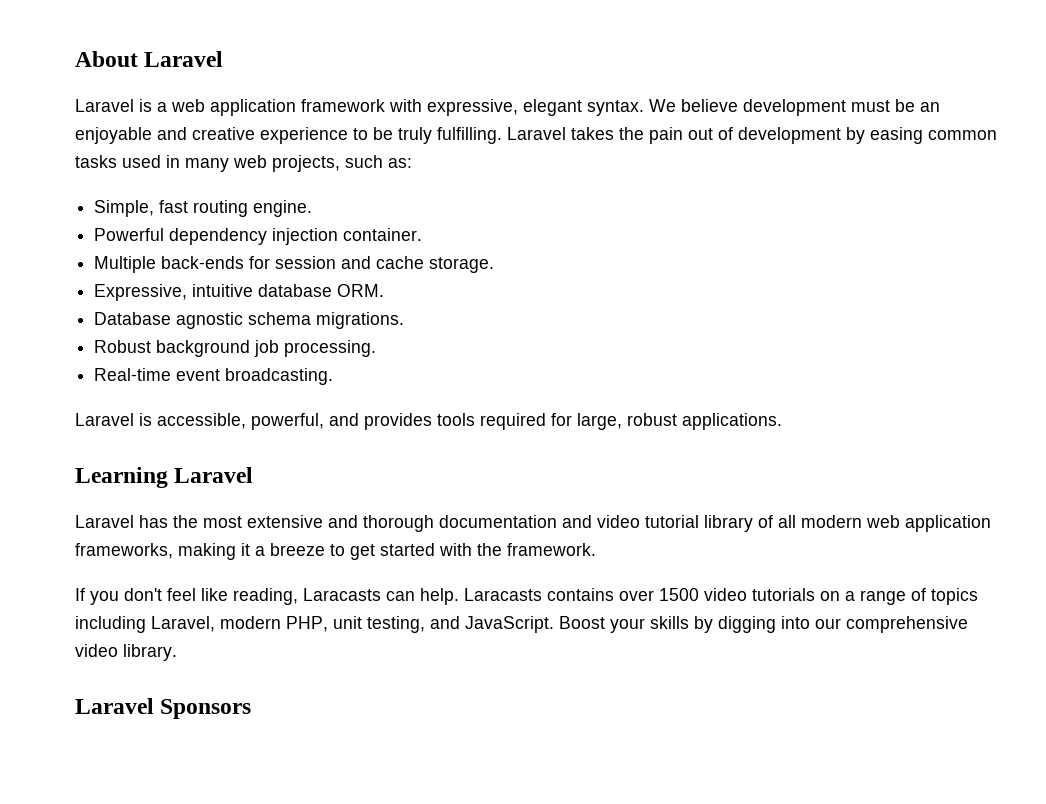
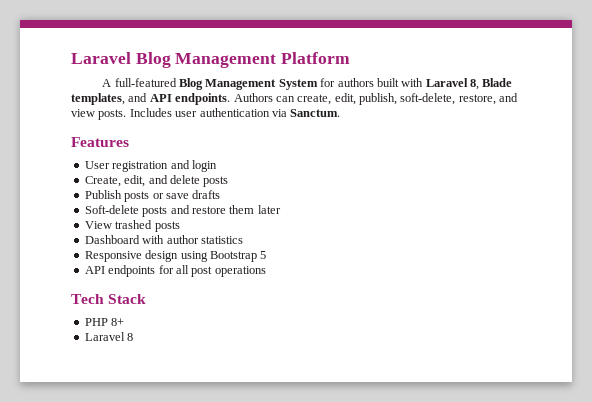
[75,51,224,67] [75,99,940,116] [75,127,997,144] [75,155,412,172] [94,200,313,217] [94,228,423,245] [94,256,495,273] [94,284,385,301] [94,312,405,329] [94,340,377,357] [94,368,334,385] [75,413,782,430] [75,467,254,488] [75,515,991,532] [75,543,596,560] [75,588,978,605] [75,616,968,633] [75,644,177,661] [75,698,252,719] About Laravel // Laravel is a web application framework with expressive, elegant syntax. We believe development must be an enjoyable and creative experience to be truly fulfilling. Laravel takes the pain out of development by easing common tasks used in many web projects, such as: // Simple, fast routing engine. // Powerful dependency injection container. // Multiple back-ends for session and cache storage. // Expressive, intuitive database ORM. // Database agnostic schema migrations. // Robust background job processing. // Real-time event broadcasting. // Laravel is accessible, powerful, and provides tools required for large, robust applications. // Learning Laravel // Laravel has the most extensive and thorough documentation and video tutorial library of all modern web application frameworks, making it a breeze to get started with the framework. // If you don't feel like reading, Laracasts can help. Laracasts contains over 1500 video tutorials on a range of topics including Laravel, modern PHP, unit testing, and JavaScript. Boost your skills by digging into our comprehensive video library. // Laravel Sponsors -> [71,52,351,68] [102,78,513,90] [71,93,519,105] [71,108,341,120] [71,137,129,147] [84,160,217,172] [84,175,229,187] [84,190,221,202] [84,205,281,217] [84,220,180,232] [84,235,243,244] [84,250,267,262] [84,265,266,277] [71,294,147,304] [84,318,125,326] [84,332,134,341] Laravel Blog Management Platform // A full-featured Blog Management System for authors built with Laravel 8, Blade templates, and API endpoints. Authors can create, edit, publish, soft-delete, restore, and view posts. Includes user authentication via Sanctum. // Features // User registration and login // Create, edit, and delete posts // Publish posts or save drafts // Soft-delete posts and restore them later // View trashed posts // Dashboard with author statistics // Responsive design using Bootstrap 5 // API endpoints for all post operations // Tech Stack // PHP 8+ // Laravel 8

